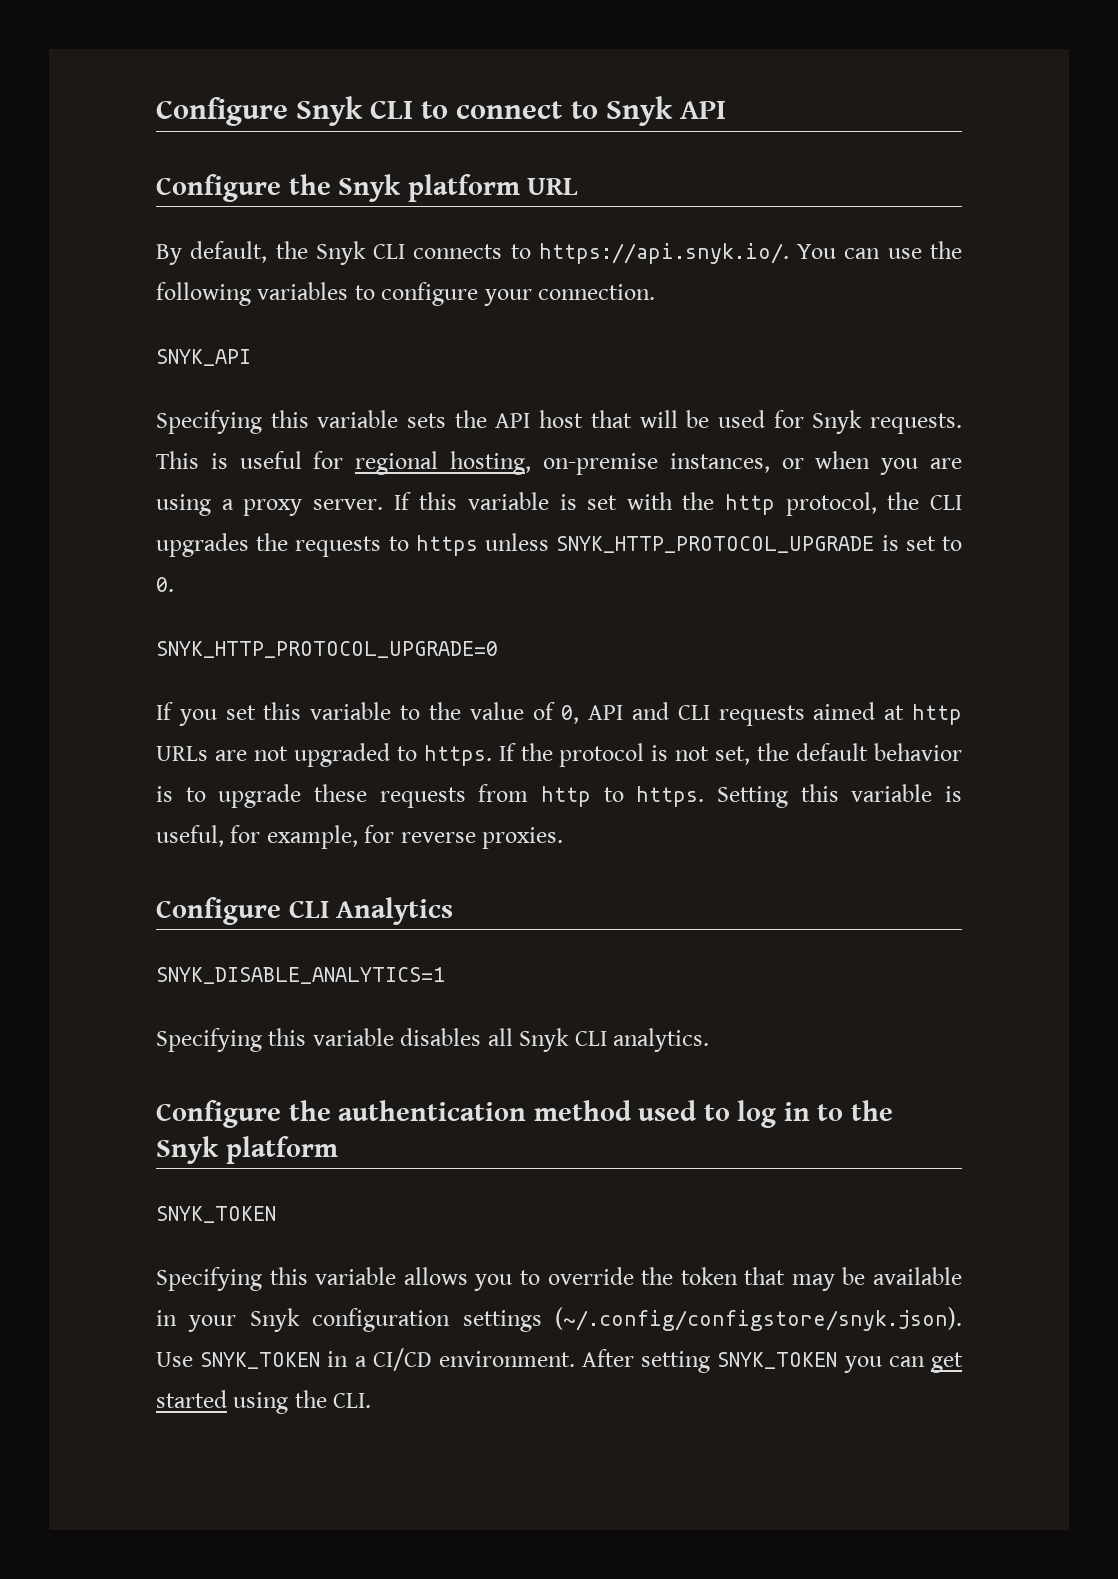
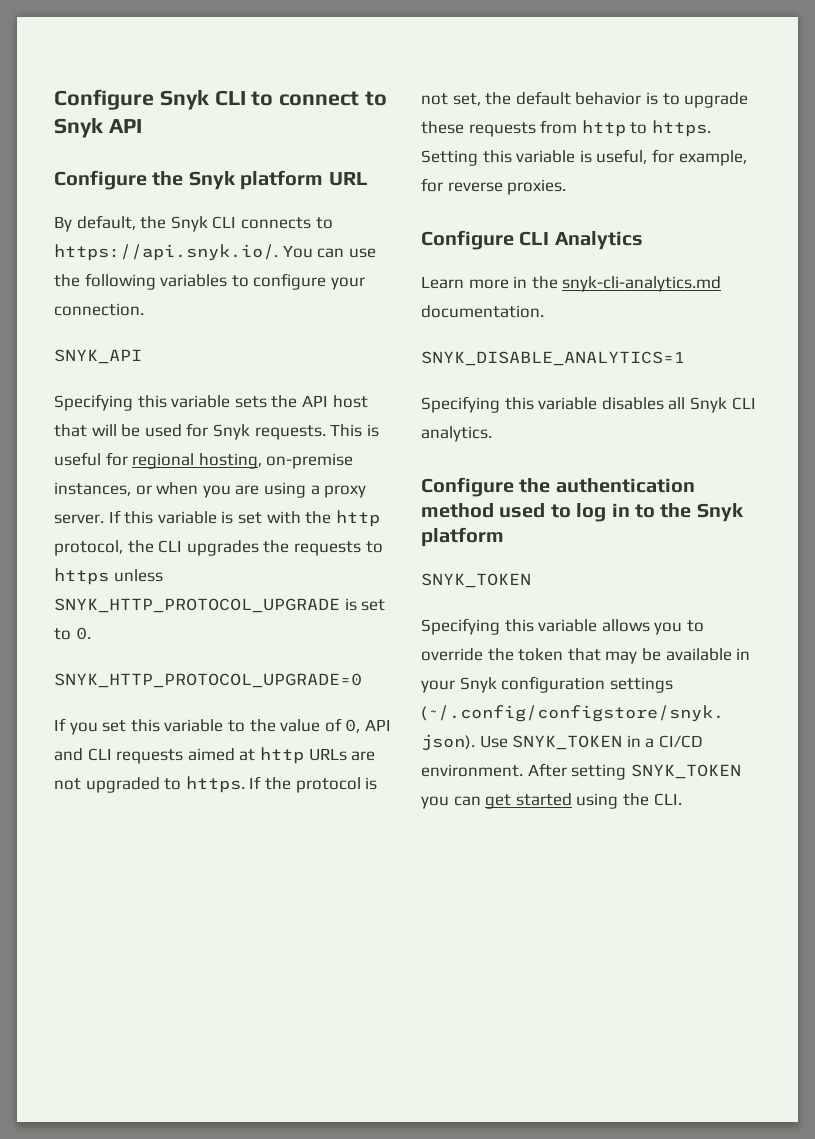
(454, 911) none -> [421,276,722,292] [421,305,544,318] // Learn more in the snyk-cli-analytics.md documentation.

